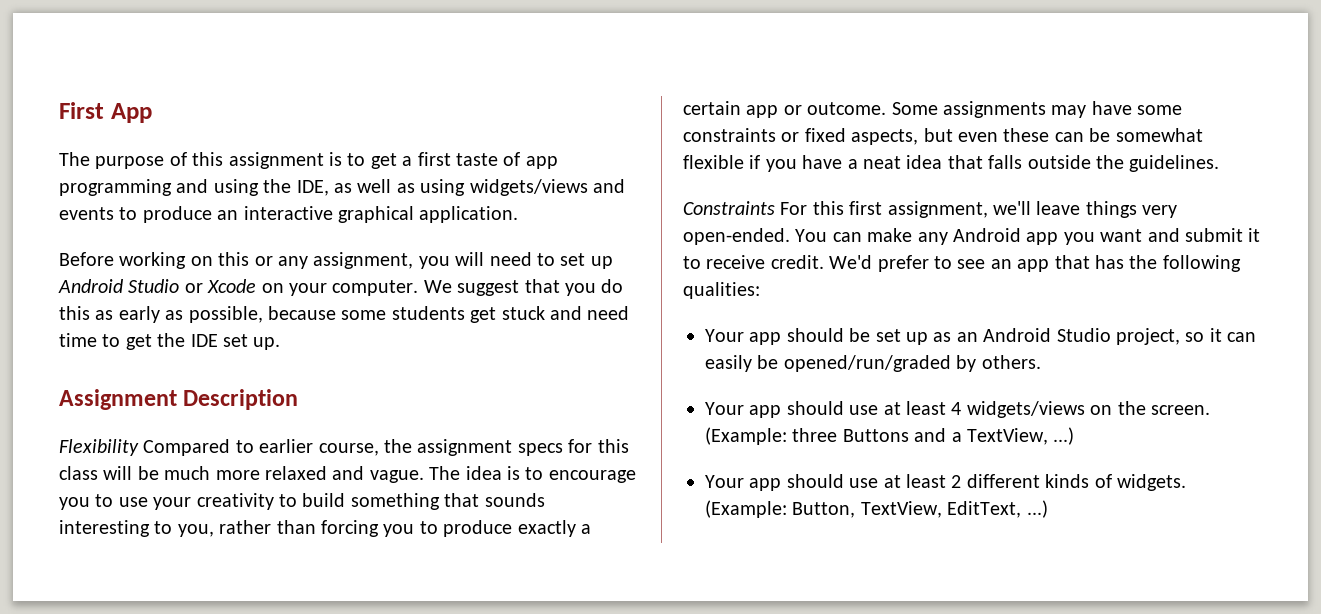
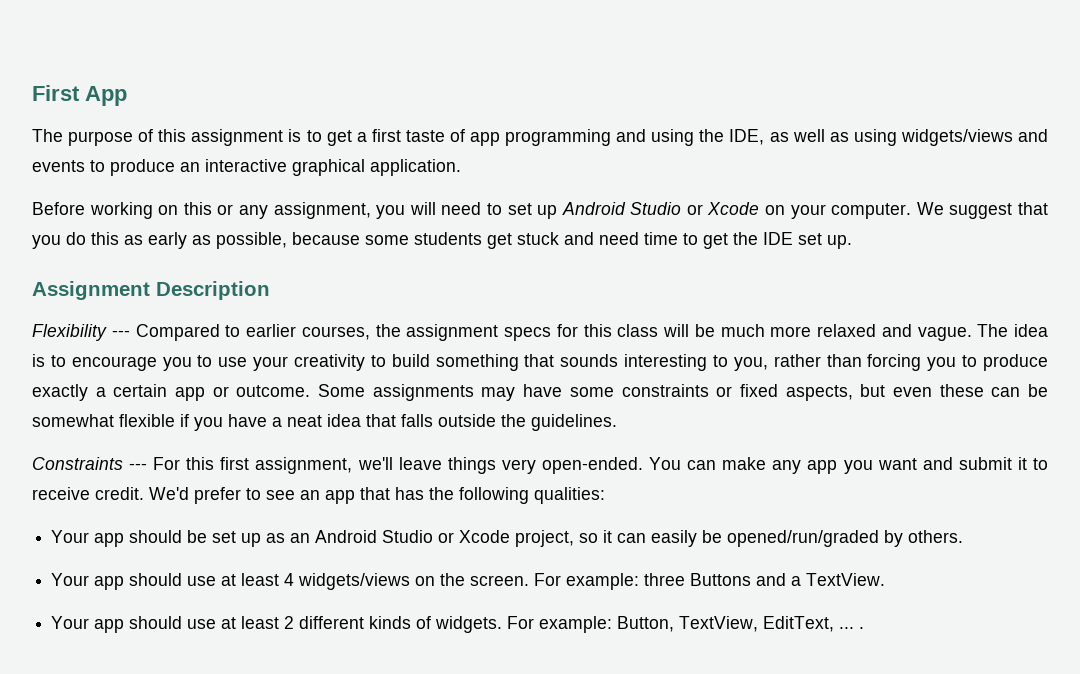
(139, 447) none -> [111,330,130,337] ---
[318,443,379,456] course, -> [301,326,370,340] courses,
(775, 208) none -> [129,463,148,470] ---
[953,228,1021,242] Android -> (802, 467) none
(1111, 335) none -> [438,530,511,543] or Xcode
[705,427,787,445] (Example: -> [534,573,640,590] For example:
[967,427,1075,445] TextView, ...) -> [806,573,886,586] TextView.
[705,500,787,518] (Example: -> [507,616,613,633] For example:
[1026,500,1048,518] ...) -> [839,627,865,629] ... .

